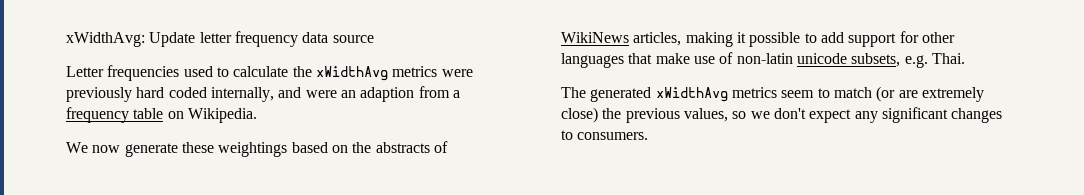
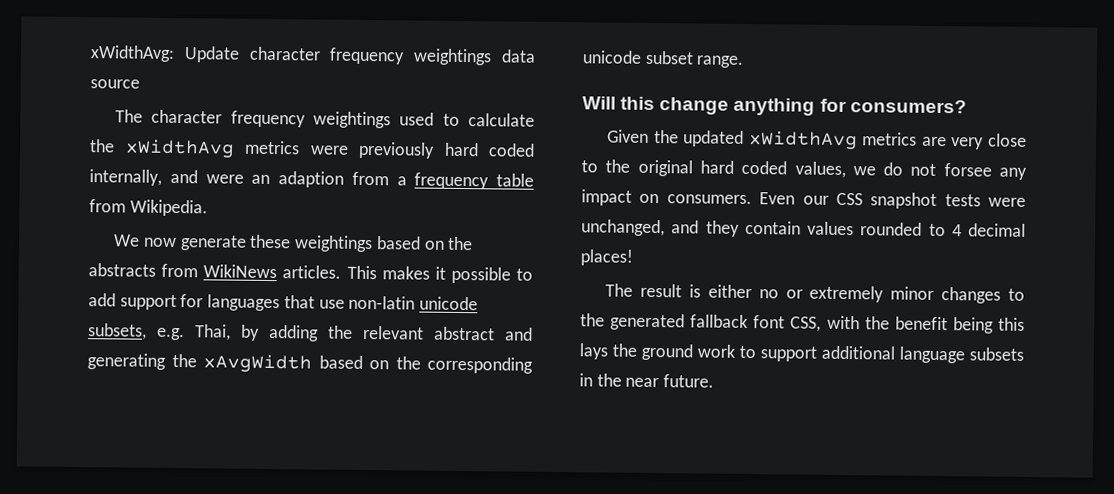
[199,31,298,47] letter frequency -> [248,46,493,66] character frequency weightings
[66,65,180,81] Letter frequencies -> [115,109,392,129] The character frequency weightings
[167,111,184,119] on -> [89,199,126,213] from
[433,141,448,153] [561,32,733,47] of WikiNews articles, making -> [161,263,430,280] from WikiNews articles. This makes
[921,32,955,43] other -> (204, 301) none
[655,52,734,64] make use of -> [318,299,345,309] use
[931,53,965,64] [561,86,984,102] [561,107,1003,123] [561,130,649,140] Thai. // The generated xWidthAvg metrics seem to match (or are extremely close) the previous values, so we don't expect any significant changes to consumers. -> [195,324,533,342] [87,353,533,374] [582,50,745,68] [582,96,967,116] [607,129,1027,150] [581,159,1027,180] [581,189,1026,209] [581,219,1026,237] [580,249,633,266] [605,283,1025,304] [580,313,1025,334] [579,343,1024,364] [579,373,715,388] Thai, by adding the relevant abstract and generating the xAvgWidth based on the corresponding unicode subset range. // Will this change anything for consumers? // Given the updated xWidthAvg metrics are very close to the original hard coded values, we do not forsee any impact on consumers. Even our CSS snapshot tests were unchanged, and they contain values rounded to 4 decimal places! // The result is either no or extremely minor changes to the generated fallback font CSS, with the benefit being this lays the ground work to support additional language subsets in the near future.

